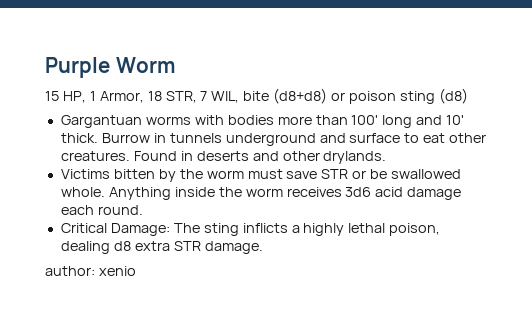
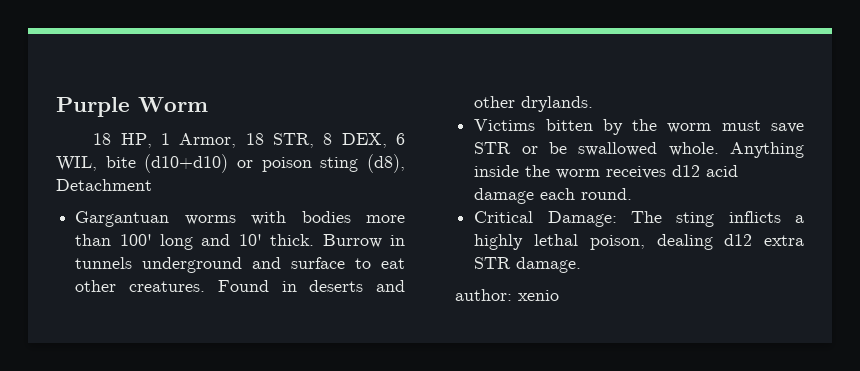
[45,91,59,101] 15 -> [93,133,112,145] 18
[200,91,208,101] 7 -> [323,133,406,148] 8 DEX, 6
[273,88,328,104] (d8+d8) -> [144,154,229,173] (d10+d10)
[438,88,468,104] (d8) -> [367,154,405,173] [56,179,152,191] (d8), Detachment
[345,187,372,197] 3d6 -> [672,165,701,177] d12
[113,241,131,251] d8 -> [724,234,753,246] d12

